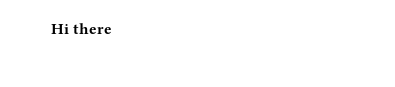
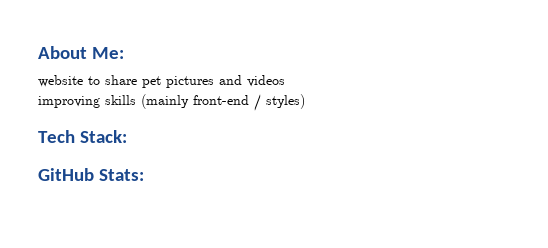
[51,23,113,34] Hi there -> [38,46,124,59] [38,75,285,88] [38,94,305,111] [38,130,127,143] [38,168,144,181] About Me: // website to share pet pictures and videos // improving skills (mainly front-end / styles) // Tech Stack: // GitHub Stats:

